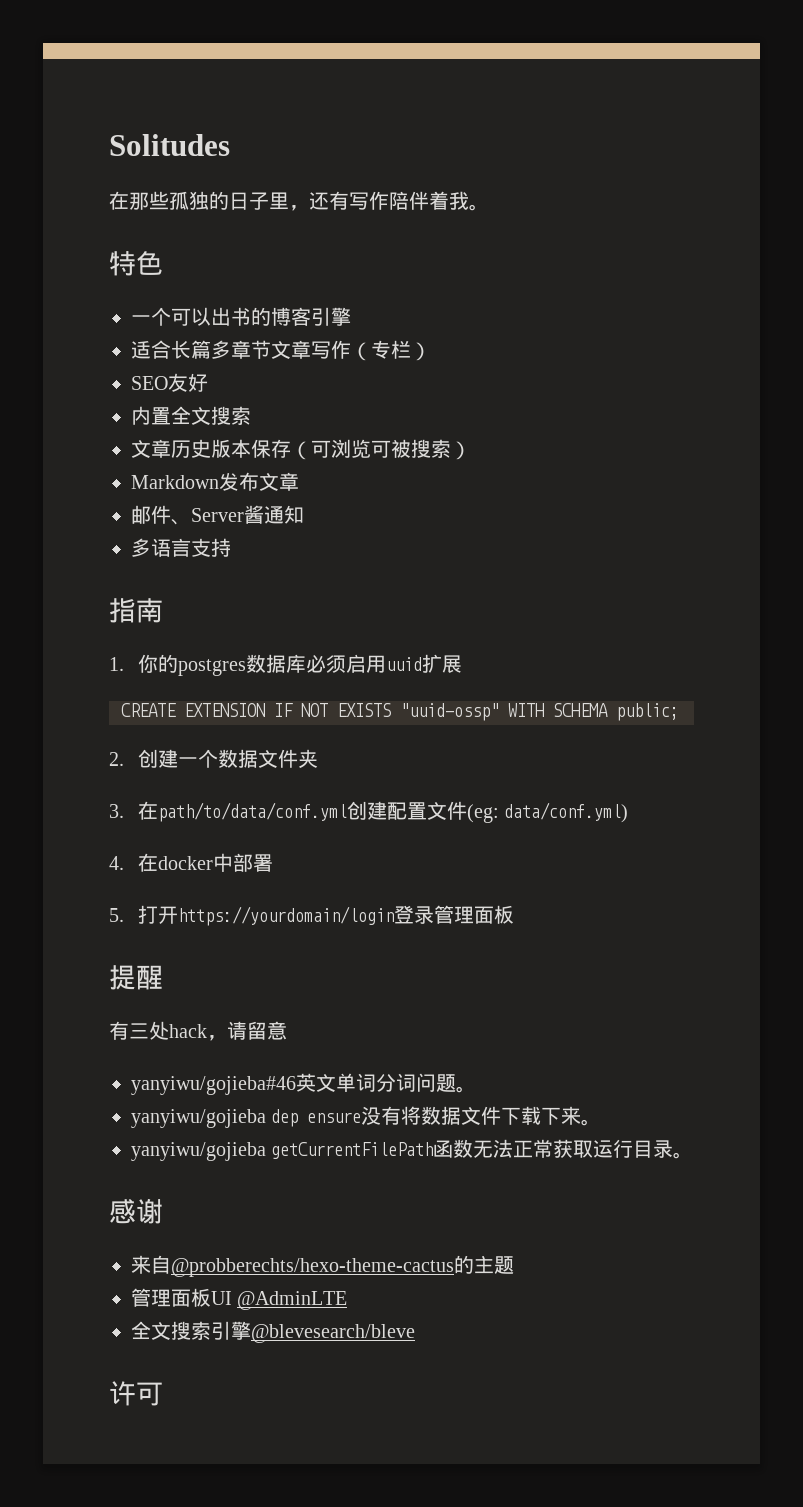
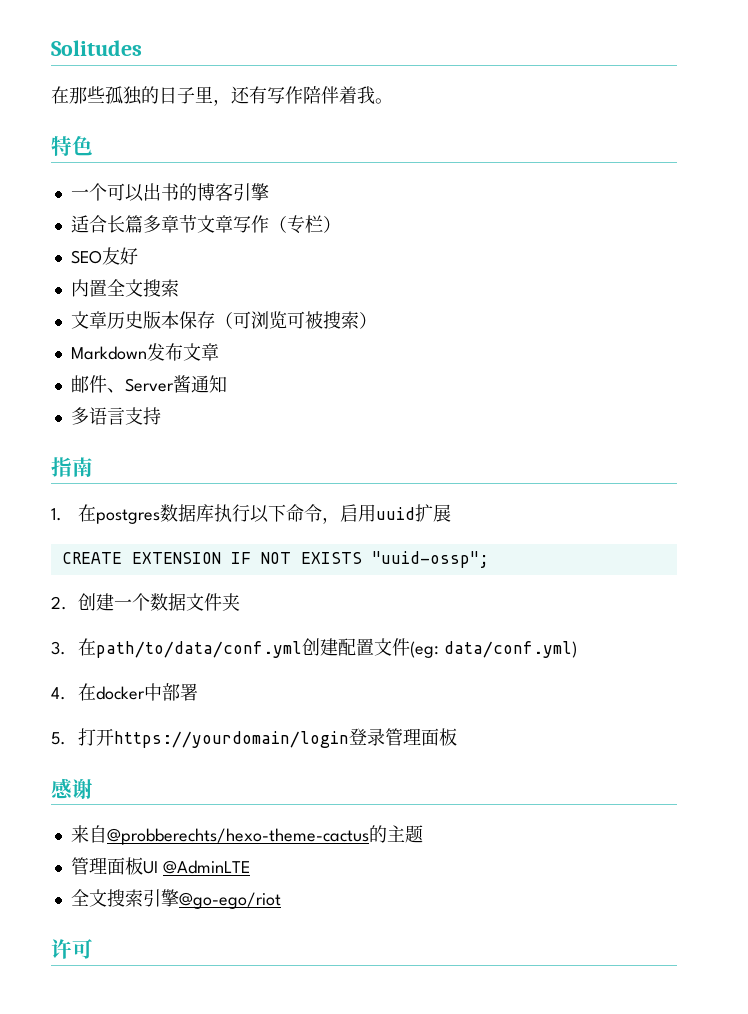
[137,654,178,673] 你的 -> [77,504,96,522] 在
[305,655,346,673] 必须 -> [213,504,340,524] 执行以下命令，
[400,703,679,721] "uuid-ossp" WITH SCHEMA public; -> [371,551,489,568] "uuid-ossp";
[109,965,163,990] [109,1021,287,1041] [131,1073,476,1095] [131,1106,602,1128] [131,1139,694,1161] // 提醒 // 有三处hack，请留意 // yanyiwu/gojieba#46英文单词分词问题。 // yanyiwu/gojieba dep ensure没有将数据文件下载下来。 // yanyiwu/gojieba getCurrentFilePath函数无法正常获取运行目录。 -> (457, 737) none
[251,1324,415,1343] @blevesearch/bleve -> [178,892,281,909] @go-ego/riot

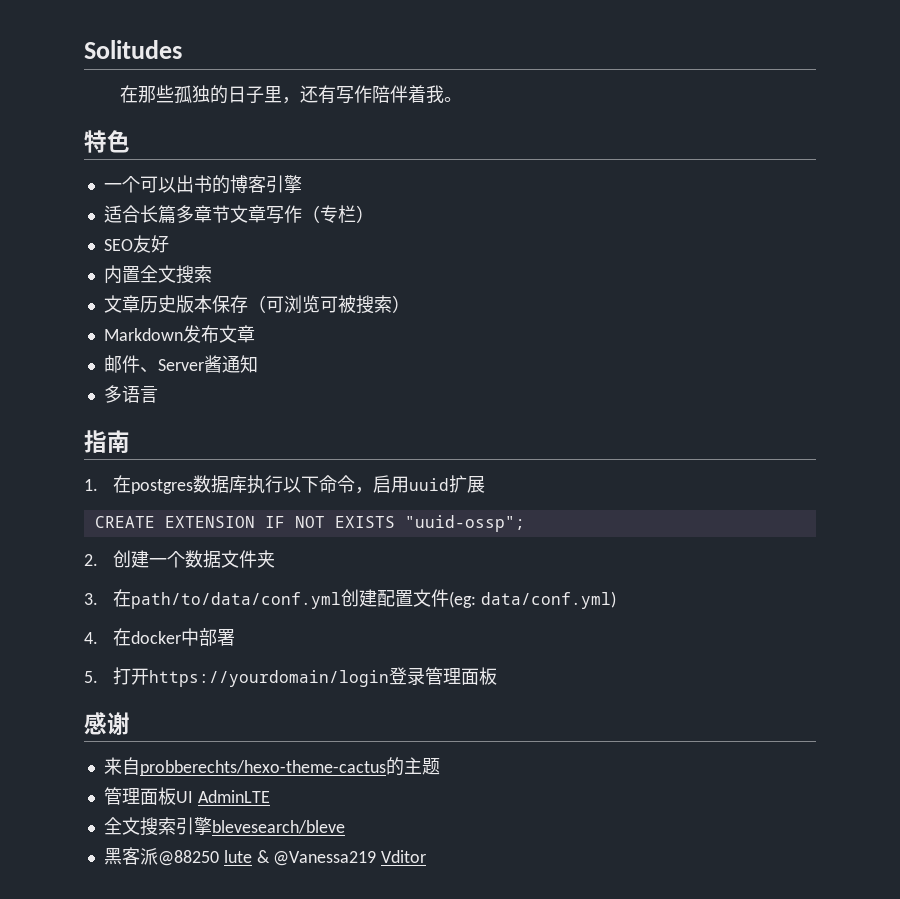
[124,407,161,425] 支持 -> (158, 394) none
[106,828,369,845] @probberechts/hexo-theme-cactus -> [139,760,386,776] probberechts/hexo-theme-cactus
[162,860,250,874] @AdminLTE -> [197,790,270,803] AdminLTE
[178,892,281,909] [51,939,93,959] @go-ego/riot // 许可 -> [211,820,345,834] [103,847,427,866] blevesearch/bleve // 黑客派@88250 lute & @Vanessa219 Vditor

